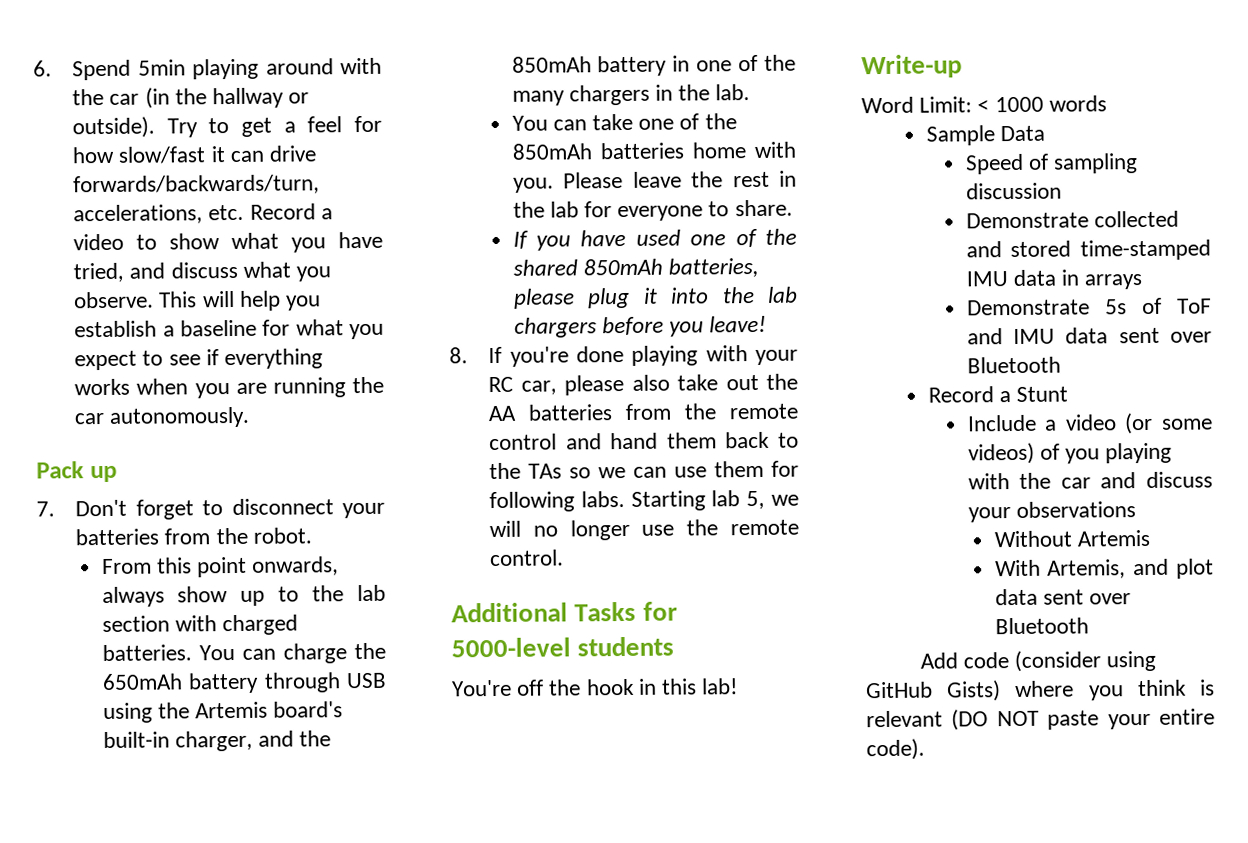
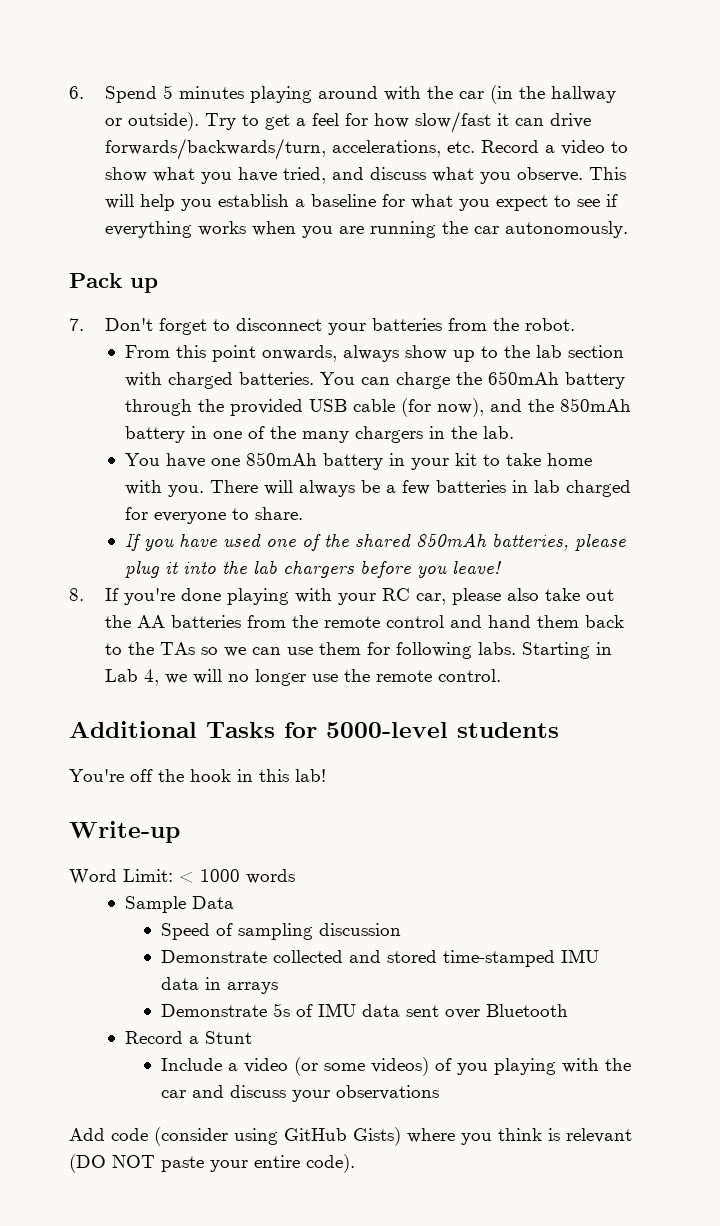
[137,59,186,76] 5min -> [162,85,244,99] 5 minutes
[345,672,387,689] [102,701,344,724] [102,730,253,752] USB using the Artemis board's built-in charger, -> [198,398,485,417] the provided USB cable (for now),
[552,113,737,131] [511,141,796,160] [512,170,797,193] [512,201,579,218] can take one of the 850mAh batteries home with you. Please leave the rest in the lab -> [166,452,593,470] [125,480,632,497] have one 850mAh battery in your kit to take home with you. There will always be a few batteries in lab charged
[711,490,766,510] lab 5, -> [595,642,612,655] [104,669,159,686] in Lab 4,
[1177,298,1212,314] [966,328,1003,345] ToF and -> (313, 1010) none
[993,529,1150,548] [994,558,1214,579] [994,588,1132,606] [994,617,1089,635] // Without Artemis // With Artemis, and plot data sent over Bluetooth -> (439, 1092) none

